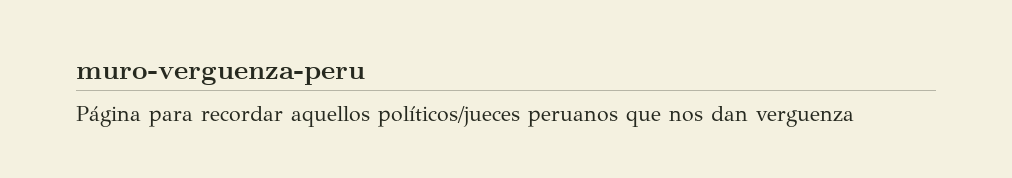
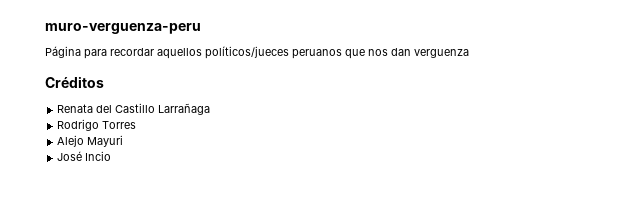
(854, 118) none -> [45,76,104,88] [57,103,211,115] [57,119,137,131] [57,135,124,147] [57,151,112,161] // Créditos // Renata del Castillo Larrañaga // Rodrigo Torres // Alejo Mayuri // José Incio

